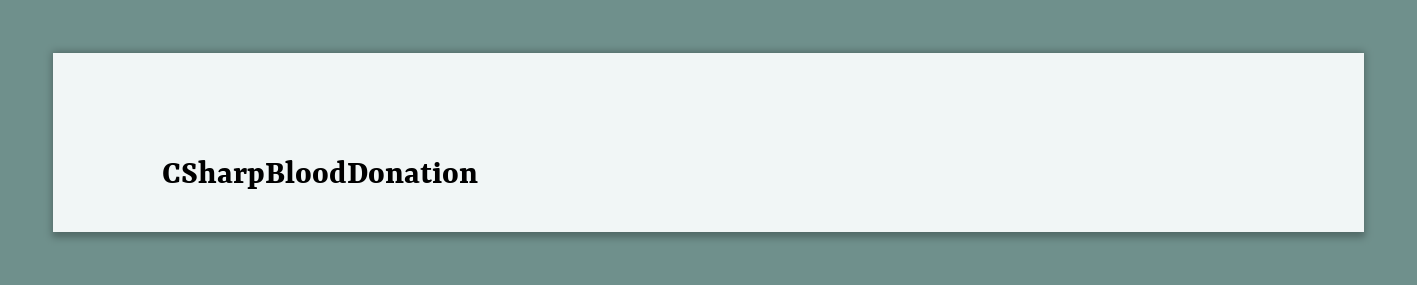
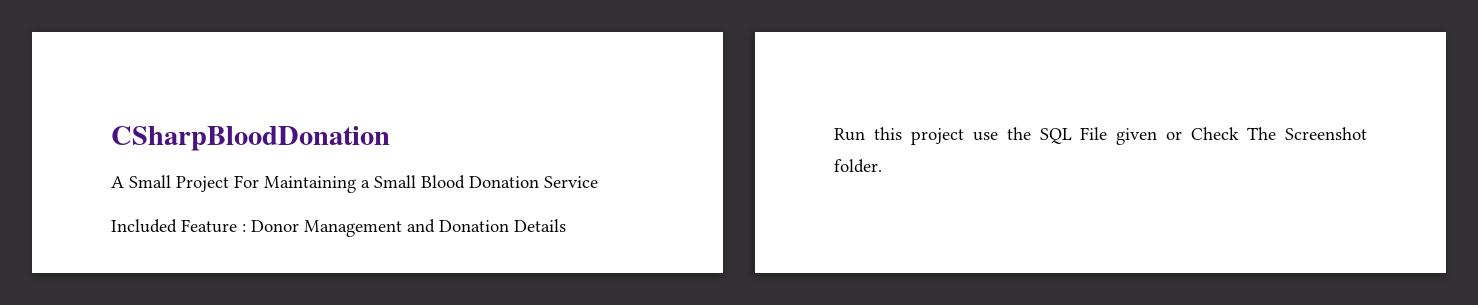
(478, 174) none -> [111,175,598,193] [111,219,566,237] [834,127,1367,145] [834,159,882,173] // A Small Project For Maintaining a Small Blood Donation Service // Included Feature : Donor Management and Donation Details // Run this project use the SQL File given or Check The Screenshot folder.

